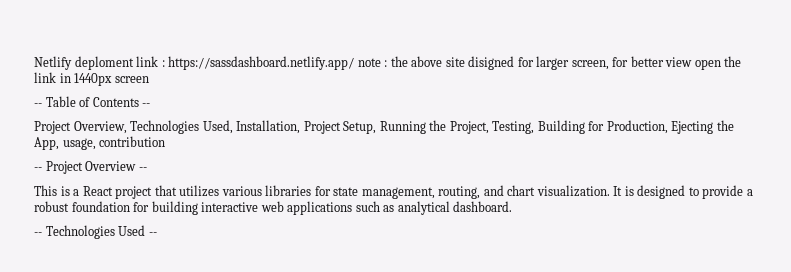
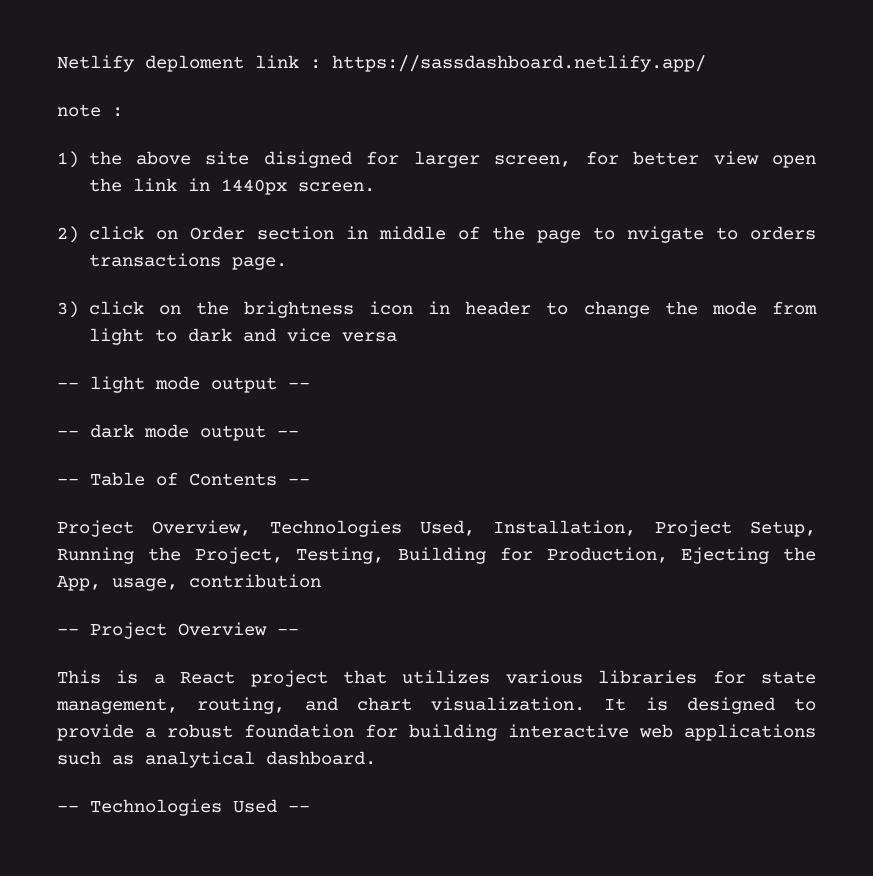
(355, 63) none -> (706, 63) //
(388, 63) none -> [57,151,79,168] // 1)
[114,76,149,83] screen -> [297,182,375,192] [57,226,816,243] [88,253,287,270] [57,301,817,318] [88,328,397,345] [57,376,310,393] [57,424,299,441] screen. // 2) click on Order section in middle of the page to nvigate to orders transactions page. // 3) click on the brightness icon in header to change the mode from light to dark and vice versa // -- light mode output -- // -- dark mode output --

